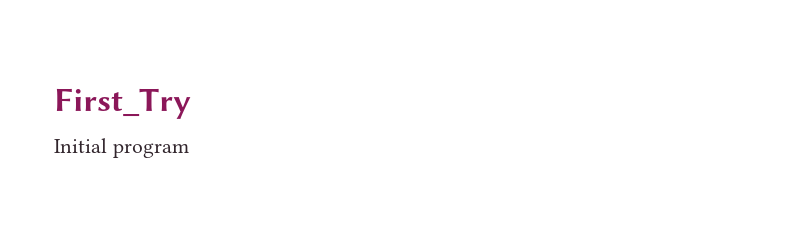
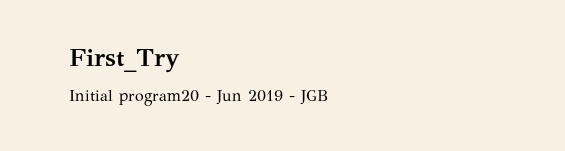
[112,143,189,158] program -> [119,90,328,106] program20 - Jun 2019 - JGB

